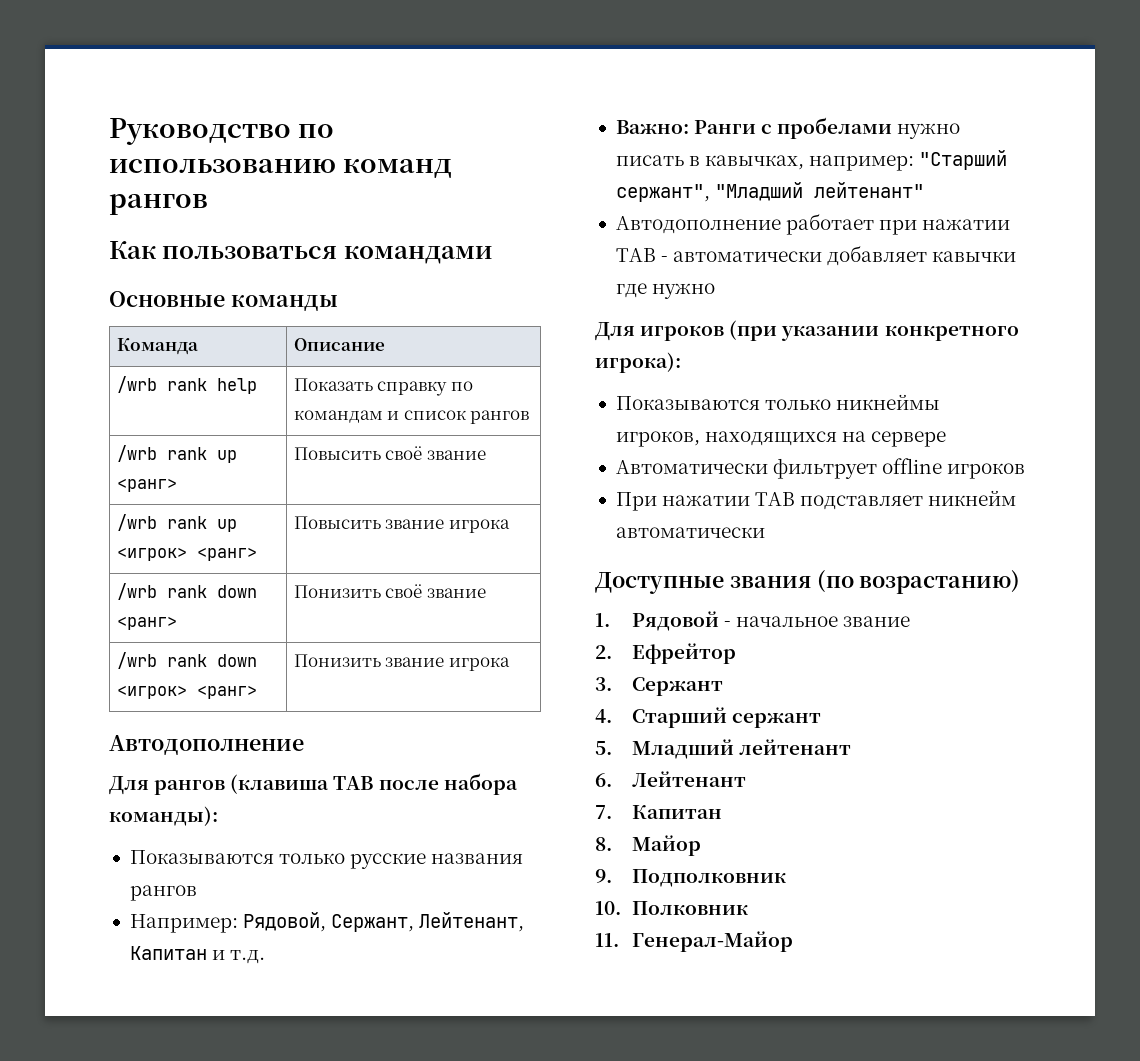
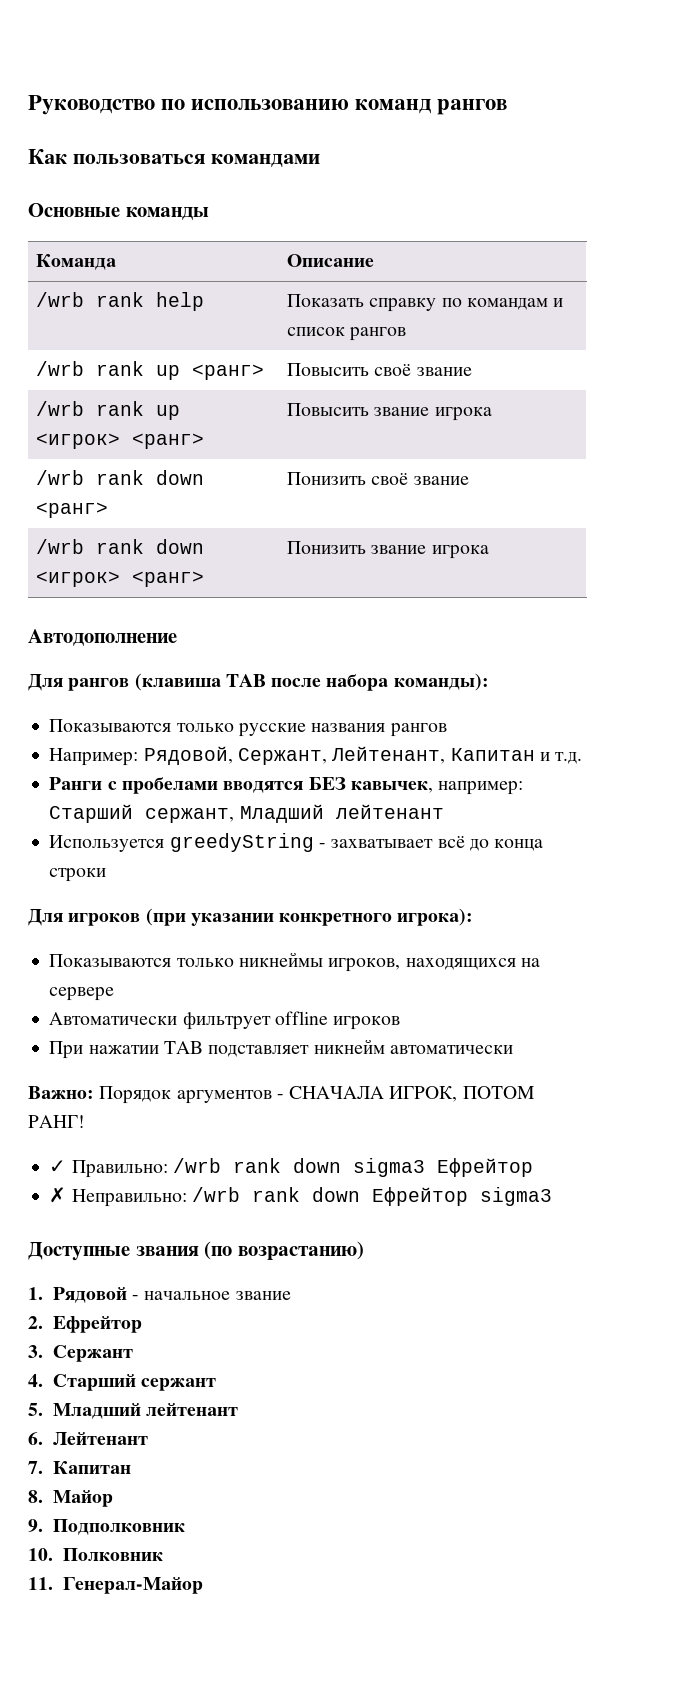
[615,120,689,134] Важно: -> (583, 758) none
[897,123,961,139] [615,150,1008,171] [615,182,925,202] [615,213,1011,235] [615,245,1017,266] [615,283,716,299] нужно писать в кавычках, например: "Старший сержант", "Младший лейтенант" // Автодополнение работает при нажатии TAB - автоматически добавляет кавычки где нужно -> [223,777,524,795] [49,804,444,823] [49,833,544,852] [49,868,107,882] вводятся БЕЗ кавычек, например: Старший сержант, Младший лейтенант // Используется greedyString - захватывает всё до конца строки
(765, 532) none -> [28,1086,534,1104] [28,1115,85,1128] [49,1158,533,1178] [49,1187,552,1207] // Важно: Порядок аргументов - СНАЧАЛА ИГРОК, ПОТОМ РАНГ! // ✓ Правильно: /wrb rank down sigma3 Ефрейтор // ✗ Неправильно: /wrb rank down Ефрейтор sigma3

